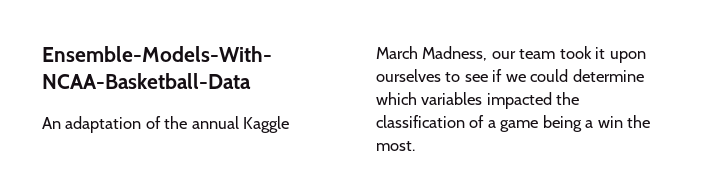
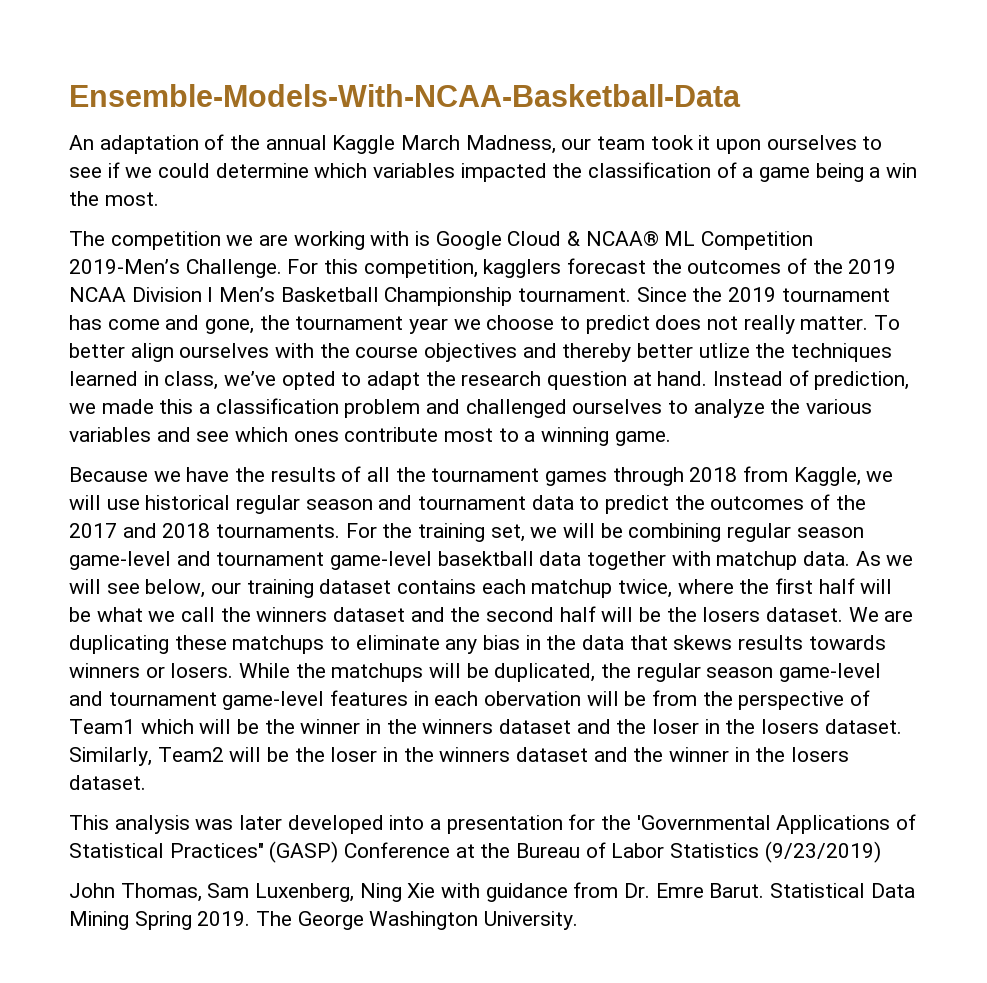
(415, 146) none -> [69,231,814,250] [69,258,897,278] [69,287,890,306] [69,315,901,334] [69,343,893,362] [69,370,910,390] [69,398,873,418] [69,427,671,446] [69,466,894,486] [69,494,866,514] [69,523,864,542] [69,551,914,570] [69,578,893,598] [69,606,914,622] [69,635,886,654] [69,663,882,682] [69,690,871,710] [69,719,902,734] [69,747,850,766] [69,775,146,790] [69,814,917,834] [69,841,881,863] [69,882,915,902] [69,911,579,930] // The competition we are working with is Google Cloud & NCAA® ML Competition 2019-Men’s Challenge. For this competition, kagglers forecast the outcomes of the 2019 NCAA Division I Men’s Basketball Championship tournament. Since the 2019 tournament has come and gone, the tournament year we choose to predict does not really matter. To better align ourselves with the course objectives and thereby better utlize the techniques learned in class, we’ve opted to adapt the research question at hand. Instead of prediction, we made this a classification problem and challenged ourselves to analyze the various variables and see which ones contribute most to a winning game. // Because we have the results of all the tournament games through 2018 from Kaggle, we will use historical regular season and tournament data to predict the outcomes of the 2017 and 2018 tournaments. For the training set, we will be combining regular season game-level and tournament game-level basektball data together with matchup data. As we will see below, our training dataset contains each matchup twice, where the first half will be what we call the winners dataset and the second half will be the losers dataset. We are duplicating these matchups to eliminate any bias in the data that skews results towards winners or losers. While the matchups will be duplicated, the regular season game-level and tournament game-level features in each obervation will be from the perspective of Team1 which will be the winner in the winners dataset and the loser in the losers dataset. Similarly, Team2 will be the loser in the winners dataset and the winner in the losers dataset. // This analysis was later developed into a presentation for the 'Governmental Applications of Statistical Practices" (GASP) Conference at the Bureau of Labor Statistics (9/23/2019) // John Thomas, Sam Luxenberg, Ning Xie with guidance from Dr. Emre Barut. Statistical Data Mining Spring 2019. The George Washington University.

